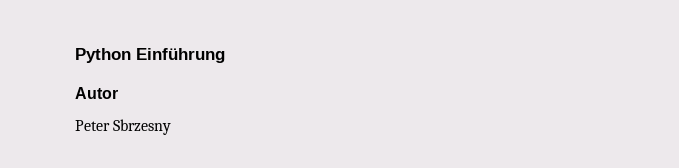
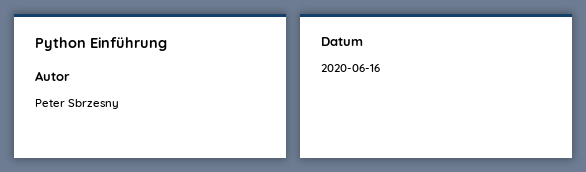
(172, 127) none -> [321,37,363,46] [321,64,380,72] // Datum // 2020-06-16

